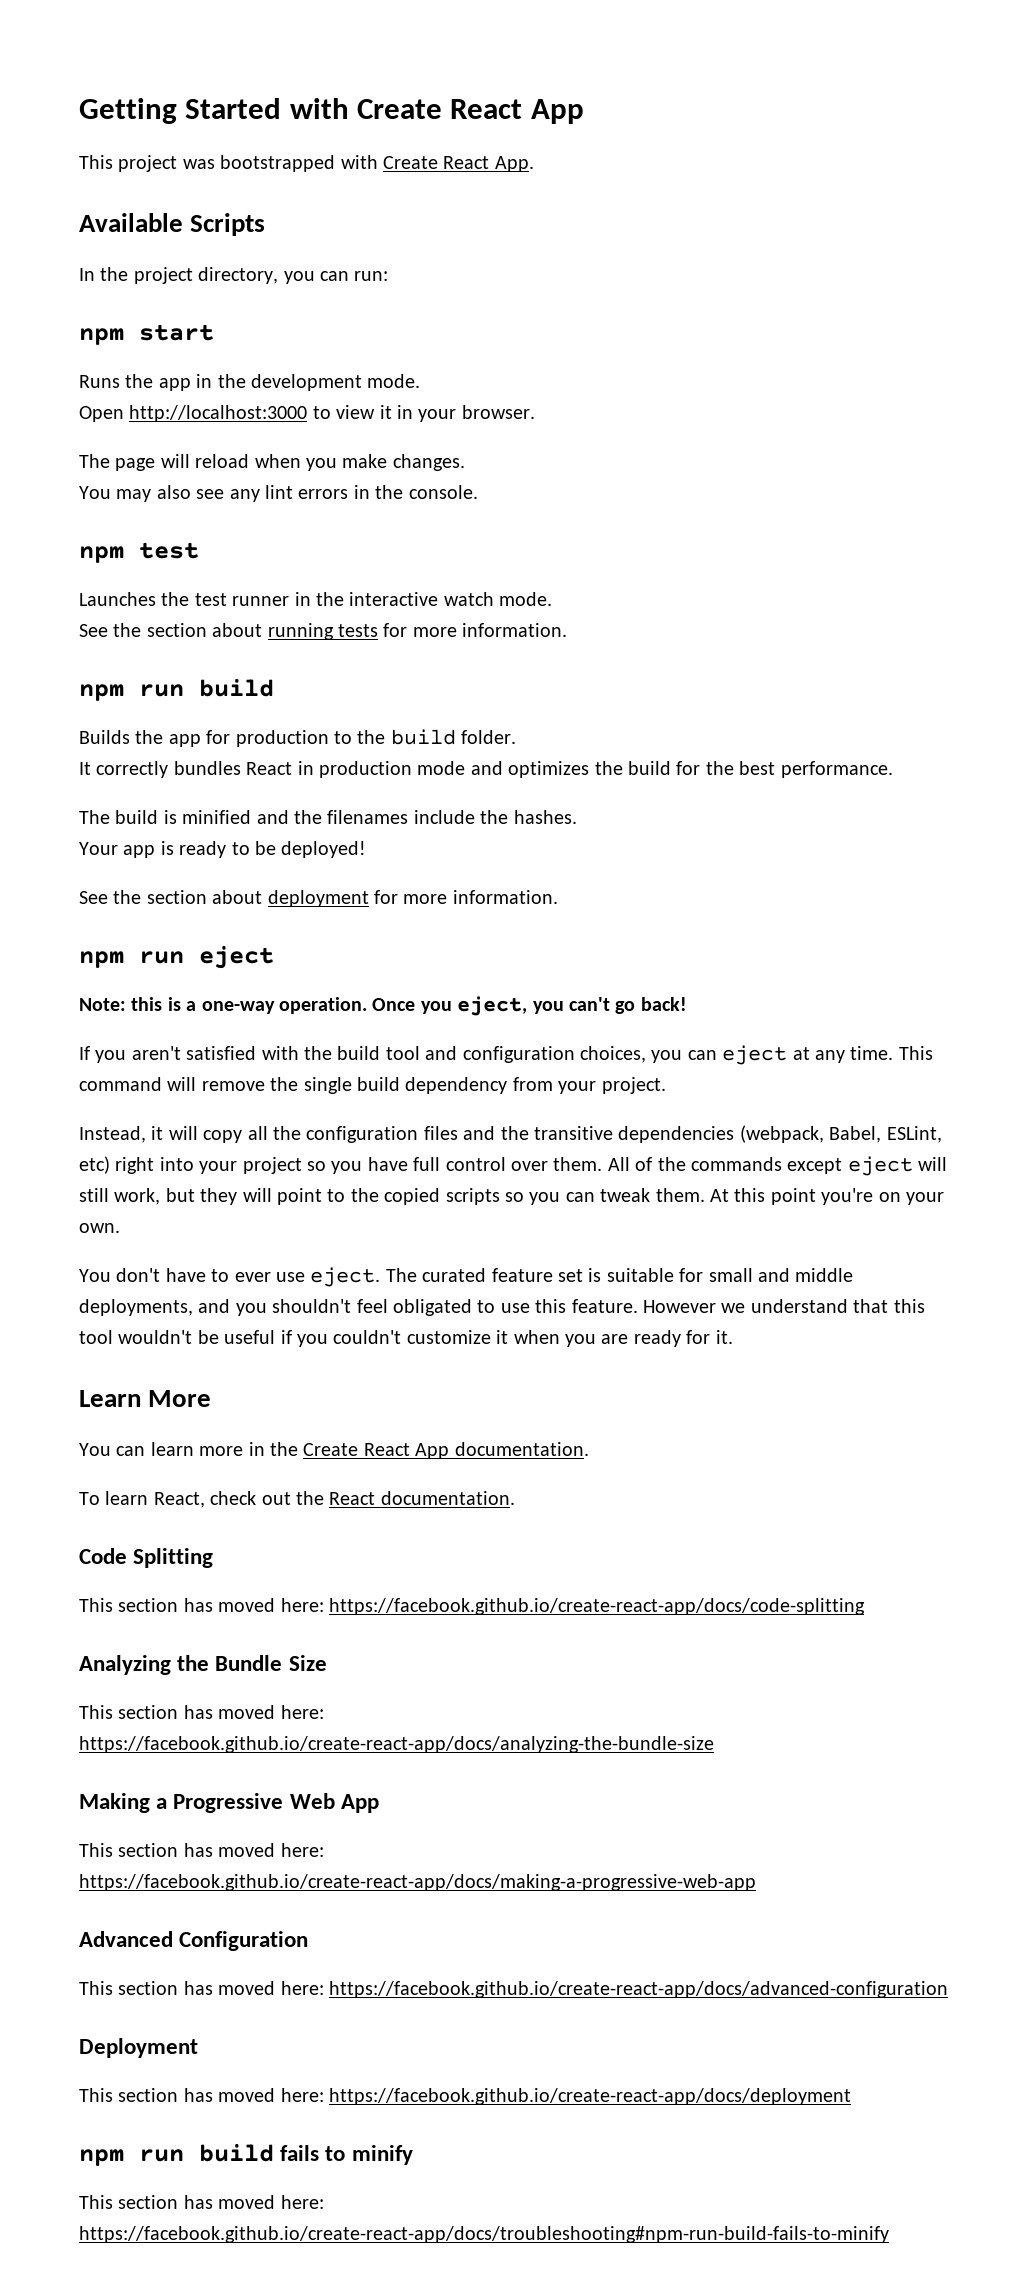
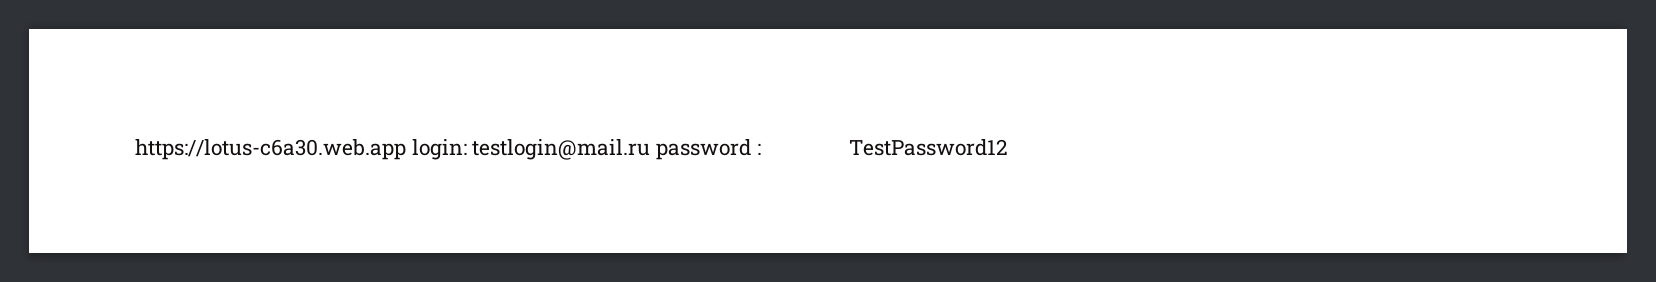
[79,98,584,124] [79,155,534,172] [79,213,266,236] [79,267,389,284] [79,324,214,345] [79,374,421,391] [79,405,535,422] [79,454,465,471] [79,485,478,502] [79,542,199,563] [79,592,553,606] [79,623,568,640] [79,679,274,701] [79,729,517,747] [79,761,893,778] [79,810,577,824] [79,841,367,858] [79,890,558,907] [79,946,274,969] [79,996,687,1016] [79,1045,933,1065] [79,1077,666,1094] [79,1125,942,1143] [79,1156,948,1176] [79,1188,944,1205] [79,1223,120,1233] [79,1267,854,1287] [79,1299,925,1316] [79,1330,733,1347] [79,1390,212,1407] [79,1442,589,1459] [79,1491,515,1508] [79,1548,214,1568] [79,1598,865,1615] [79,1655,327,1675] [79,1705,324,1719] [79,1736,714,1753] [79,1793,379,1813] [79,1843,324,1857] [79,1874,756,1891] [79,1931,309,1951] [79,1981,948,1998] [79,2038,198,2058] [79,2088,851,2105] [79,2144,413,2166] [79,2195,324,2209] [79,2226,889,2243] Getting Started with Create React App // This project was bootstrapped with Create React App. // Available Scripts // In the project directory, you can run: // npm start // Runs the app in the development mode. // Open http://localhost:3000 to view it in your browser. // The page will reload when you make changes. // You may also see any lint errors in the console. // npm test // Launches the test runner in the interactive watch mode. // See the section about running tests for more information. // npm run build // Builds the app for production to the build folder. // It correctly bundles React in production mode and optimizes the build for the best performance. // The build is minified and the filenames include the hashes. // Your app is ready to be deployed! // See the section about deployment for more information. // npm run eject // Note: this is a one-way operation. Once you eject, you can't go back! // If you aren't satisfied with the build tool and configuration choices, you can eject at any time. This command will remove the single build dependency from your project. // Instead, it will copy all the configuration files and the transitive dependencies (webpack, Babel, ESLint, etc) right into your project so you have full control over them. All of the commands except eject will still work, but they will point to the copied scripts so you can tweak them. At this point you're on your own. // You don't have to ever use eject. The curated feature set is suitable for small and middle deployments, and you shouldn't feel obligated to use this feature. However we understand that this tool wouldn't be useful if you couldn't customize it when you are ready for it. // Learn More // You can learn more in the Create React App documentation. // To learn React, check out the React documentation. // Code Splitting // This section has moved here: https://facebook.github.io/create-react-app/docs/code-splitting // Analyzing the Bundle Size // This section has moved here: https://facebook.github.io/create-react-app/docs/analyzing-the-bundle-size // Making a Progressive Web App // This section has moved here: https://facebook.github.io/create-react-app/docs/making-a-progressive-web-app // Advanced Configuration // This section has moved here: https://facebook.github.io/create-react-app/docs/advanced-configuration // Deployment // This section has moved here: https://facebook.github.io/create-react-app/docs/deployment // npm run build fails to minify // This section has moved here: https://facebook.github.io/create-react-app/docs/troubleshooting#npm-run-build-fails-to-minify -> [135,139,1008,160] https://lotus-c6a30.web.app login: testlogin@mail.ru password : TestPassword12

